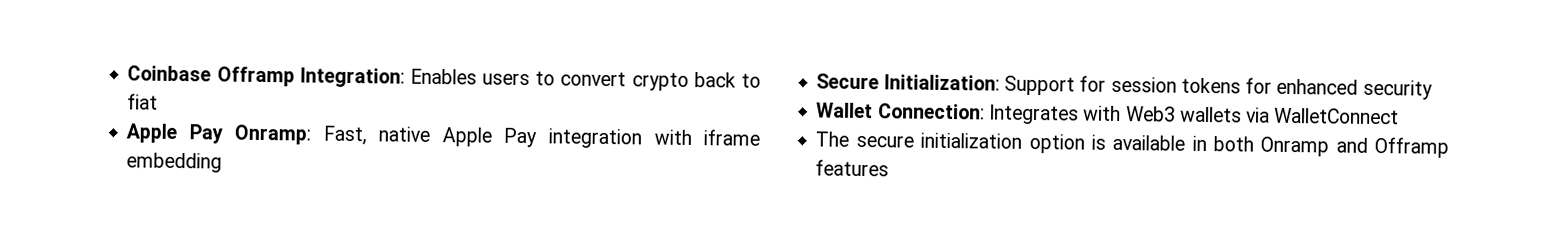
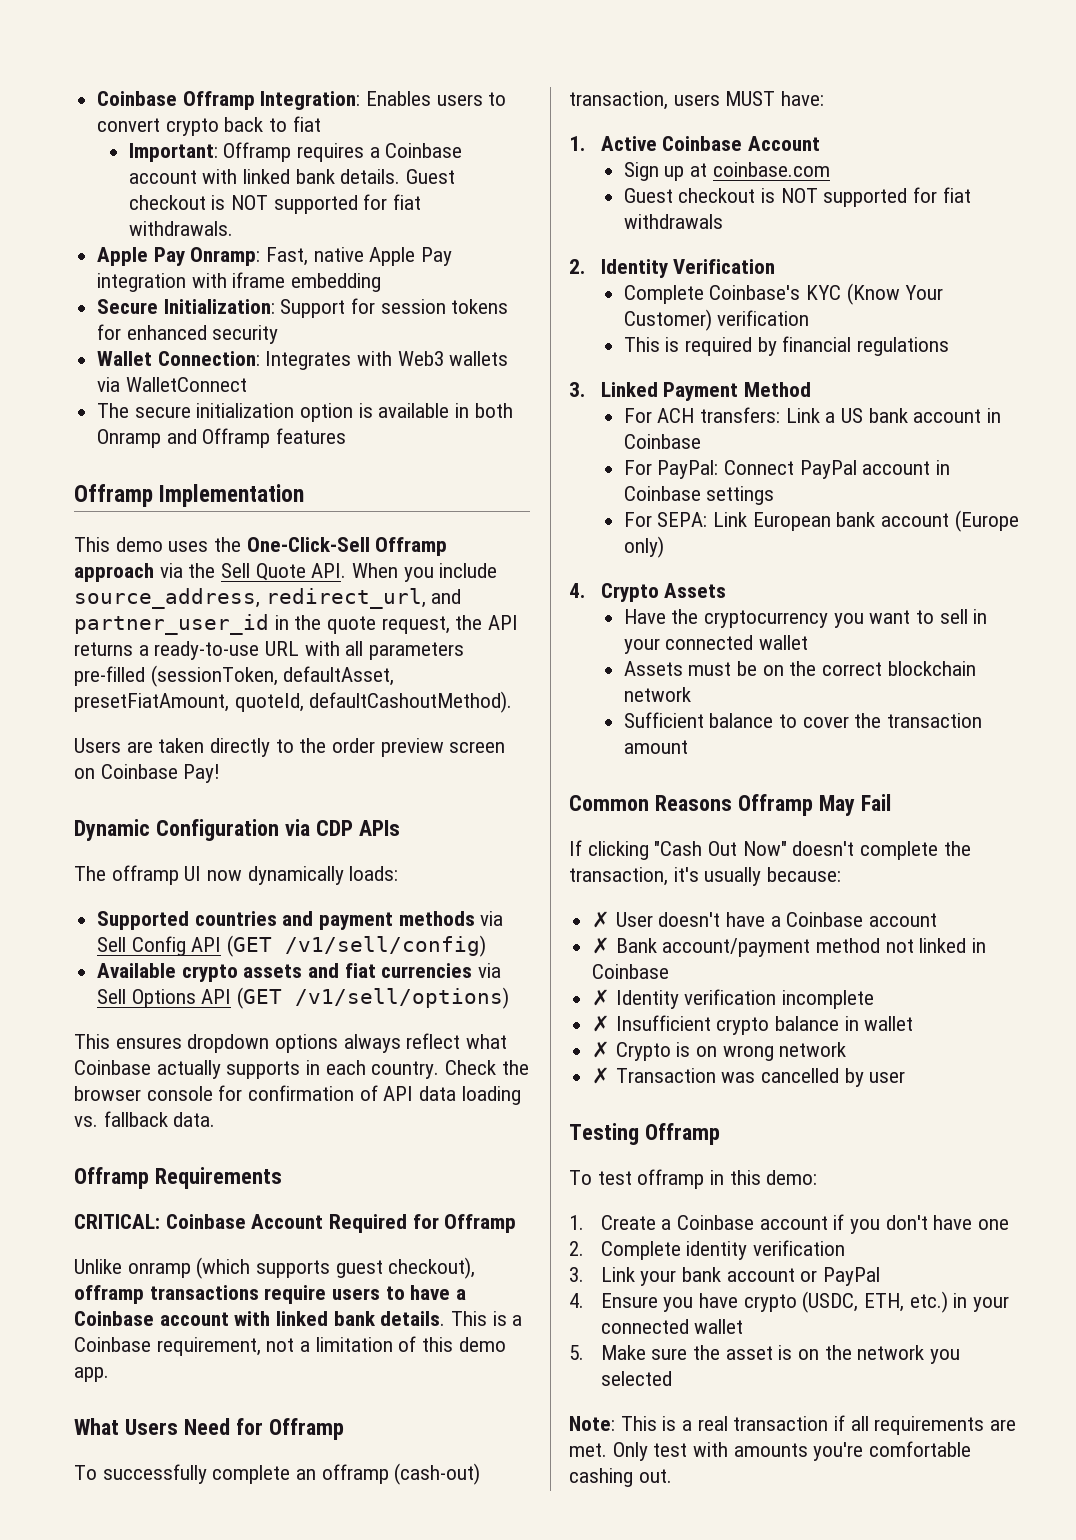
(159, 101) none -> [128,142,463,162] [128,169,456,184] [128,194,422,214] [128,221,233,236] // Important: Offramp requires a Coinbase account with linked bank details. Guest checkout is NOT supported for fiat withdrawals.
(890, 168) none -> [74,484,305,507] [74,537,448,556] [74,563,498,582] [74,588,462,609] [74,614,519,635] [74,641,465,660] [74,665,395,687] [74,691,513,713] [74,738,506,757] [74,764,221,783] [74,819,400,841] [74,865,399,885] [97,911,504,930] [97,935,487,957] [97,963,502,982] [97,987,510,1009] [74,1033,508,1053] [74,1060,529,1079] [74,1085,521,1105] [74,1111,216,1127] [74,1167,282,1189] [74,1214,517,1233] [74,1257,476,1279] [74,1285,467,1304] [74,1311,523,1326] [74,1336,506,1356] [74,1367,109,1382] [74,1418,344,1440] [74,1463,481,1485] [569,91,825,110] [569,136,821,151] [623,162,830,181] [623,187,971,207] [623,214,723,229] [569,259,776,278] [623,283,944,305] [623,309,810,331] [623,336,950,356] [569,382,812,401] [623,407,1002,423] [623,434,701,449] [623,460,951,479] [623,486,775,505] [623,510,1019,532] [623,536,664,558] [569,583,727,602] [623,609,988,628] [623,635,809,654] [623,661,976,676] [623,687,691,702] [623,712,983,728] [623,740,688,754] [569,794,891,816] [569,840,971,860] [569,867,842,886] [592,911,938,928] [592,937,987,957] [592,964,670,979] [592,989,875,1009] [592,1015,914,1035] [592,1041,847,1061] [592,1067,906,1087] [569,1123,720,1145] [569,1169,818,1189] [569,1214,1010,1234] [569,1240,846,1260] [569,1267,881,1286] [569,1291,1010,1313] [600,1319,744,1334] [569,1345,961,1364] [600,1371,672,1386] [569,1415,1017,1435] [569,1441,972,1461] [569,1468,672,1487] // Offramp Implementation // This demo uses the One-Click-Sell Offramp approach via the Sell Quote API. When you include source_address, redirect_url, and partner_user_id in the quote request, the API returns a ready-to-use URL with all parameters pre-filled (sessionToken, defaultAsset, presetFiatAmount, quoteId, defaultCashoutMethod). // Users are taken directly to the order preview screen on Coinbase Pay! // Dynamic Configuration via CDP APIs // The offramp UI now dynamically loads: // Supported countries and payment methods via Sell Config API (GET /v1/sell/config) // Available crypto assets and fiat currencies via Sell Options API (GET /v1/sell/options) // This ensures dropdown options always reflect what Coinbase actually supports in each country. Check the browser console for confirmation of API data loading vs. fallback data. // Offramp Requirements // CRITICAL: Coinbase Account Required for Offramp // Unlike onramp (which supports guest checkout), offramp transactions require users to have a Coinbase account with linked bank details. This is a Coinbase requirement, not a limitation of this demo app. // What Users Need for Offramp // To successfully complete an offramp (cash-out) transaction, users MUST have: // 1. Active Coinbase Account // Sign up at coinbase.com // Guest checkout is NOT supported for fiat withdrawals // 2. Identity Verification // Complete Coinbase's KYC (Know Your Customer) verification // This is required by financial regulations // 3. Linked Payment Method // For ACH transfers: Link a US bank account in Coinbase // For PayPal: Connect PayPal account in Coinbase settings // For SEPA: Link European bank account (Europe only) // 4. Crypto Assets // Have the cryptocurrency you want to sell in your connected wallet // Assets must be on the correct blockchain network // Sufficient balance to cover the transaction amount // Common Reasons Offramp May Fail // If clicking "Cash Out Now" doesn't complete the transaction, it's usually because: // ✗ User doesn't have a Coinbase account // ✗ Bank account/payment method not linked in Coinbase // ✗ Identity verification incomplete // ✗ Insufficient crypto balance in wallet // ✗ Crypto is on wrong network // ✗ Transaction was cancelled by user // Testing Offramp // To test offramp in this demo: // 1. Create a Coinbase account if you don't have one // 2. Complete identity verification // 3. Link your bank account or PayPal // 4. Ensure you have crypto (USDC, ETH, etc.) in your connected wallet // 5. Make sure the asset is on the network you selected // Note: This is a real transaction if all requirements are met. Only test with amounts you're comfortable cashing out.

